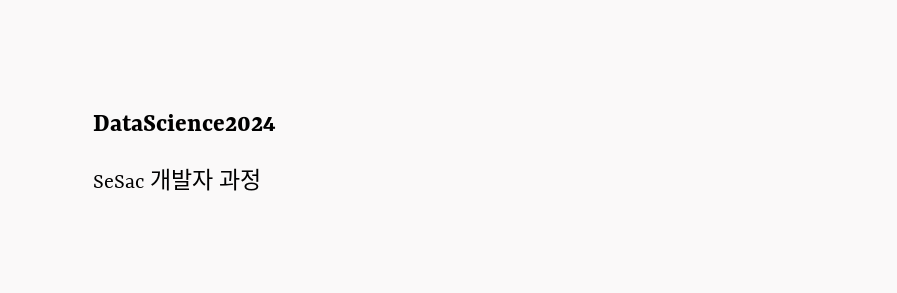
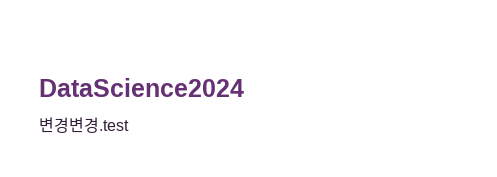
[93,168,262,191] SeSac 개발자 과정 -> [39,117,129,133] 변경변경.test

